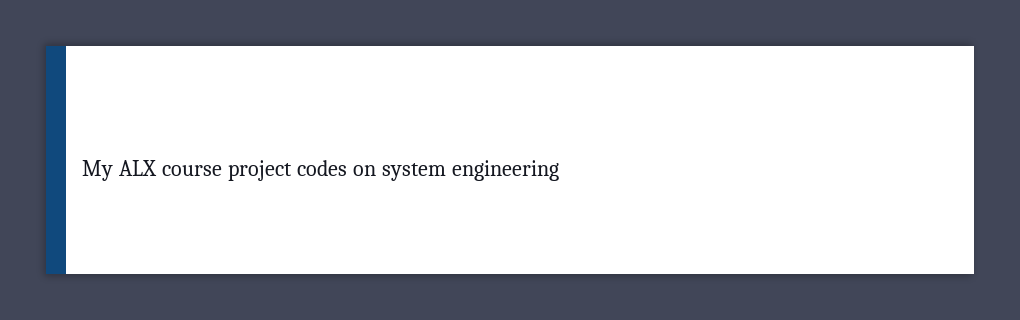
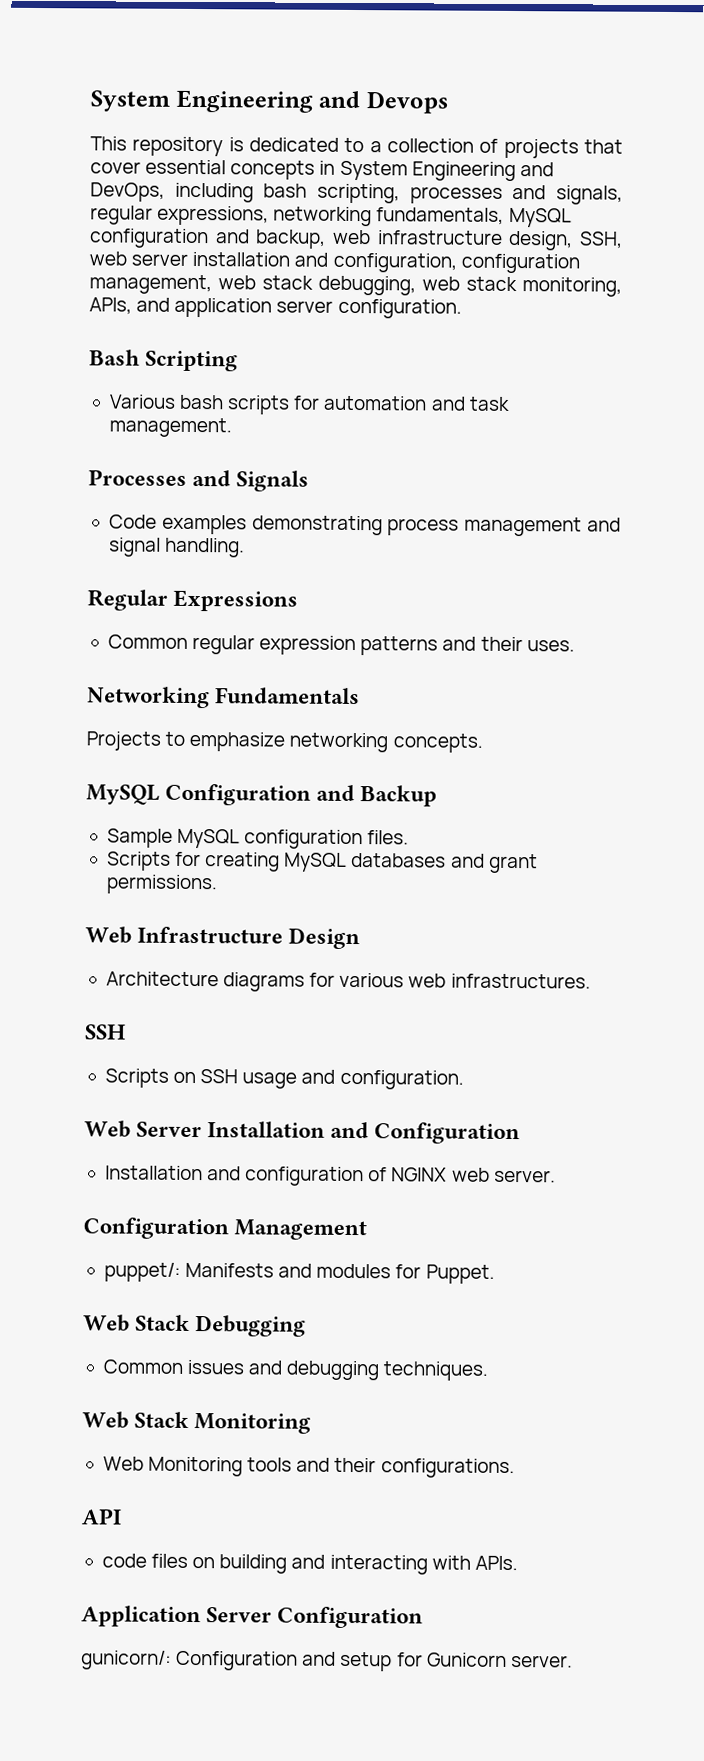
[82,160,559,181] My ALX course project codes on system engineering -> [90,89,448,114] [90,136,623,159] [90,159,554,182] [90,182,624,205] [90,205,572,228] [89,228,624,251] [89,251,580,274] [89,274,622,297] [89,297,462,319] [89,349,239,372] [108,394,510,415] [108,417,232,438] [88,469,310,492] [108,514,621,537] [108,537,246,558] [87,589,299,612] [107,634,575,656] [87,686,361,709] [86,731,483,753] [86,783,438,807] [106,828,410,850] [106,851,538,874] [105,874,218,895] [85,926,361,950] [105,971,591,992] [84,1024,126,1040] [104,1068,464,1090] [84,1120,521,1145] [104,1165,556,1187] [83,1217,368,1241] [103,1262,495,1284] [83,1314,307,1337] [102,1359,489,1381] [82,1411,312,1434] [102,1456,515,1479] [81,1508,122,1525] [101,1553,518,1575] [81,1605,424,1629] [81,1650,573,1672] System Engineering and Devops // This repository is dedicated to a collection of projects that cover essential concepts in System Engineering and DevOps, including bash scripting, processes and signals, regular expressions, networking fundamentals, MySQL configuration and backup, web infrastructure design, SSH, web server installation and configuration, configuration management, web stack debugging, web stack monitoring, APIs, and application server configuration. // Bash Scripting // Various bash scripts for automation and task management. // Processes and Signals // Code examples demonstrating process management and signal handling. // Regular Expressions // Common regular expression patterns and their uses. // Networking Fundamentals // Projects to emphasize networking concepts. // MySQL Configuration and Backup // Sample MySQL configuration files. // Scripts for creating MySQL databases and grant permissions. // Web Infrastructure Design // Architecture diagrams for various web infrastructures. // SSH // Scripts on SSH usage and configuration. // Web Server Installation and Configuration // Installation and configuration of NGINX web server. // Configuration Management // puppet/: Manifests and modules for Puppet. // Web Stack Debugging // Common issues and debugging techniques. // Web Stack Monitoring // Web Monitoring tools and their configurations. // API // code files on building and interacting with APIs. // Application Server Configuration // gunicorn/: Configuration and setup for Gunicorn server.

